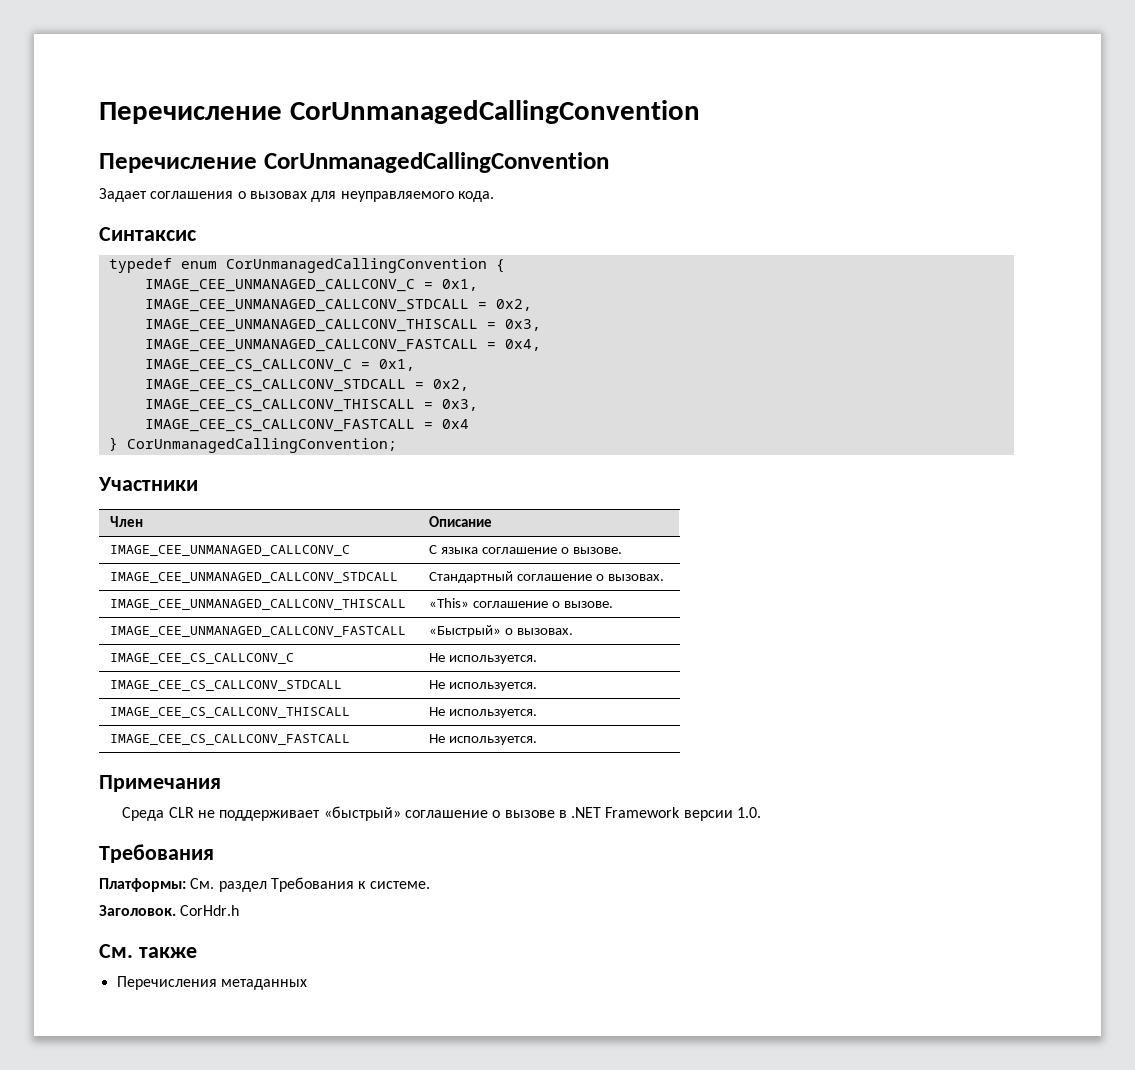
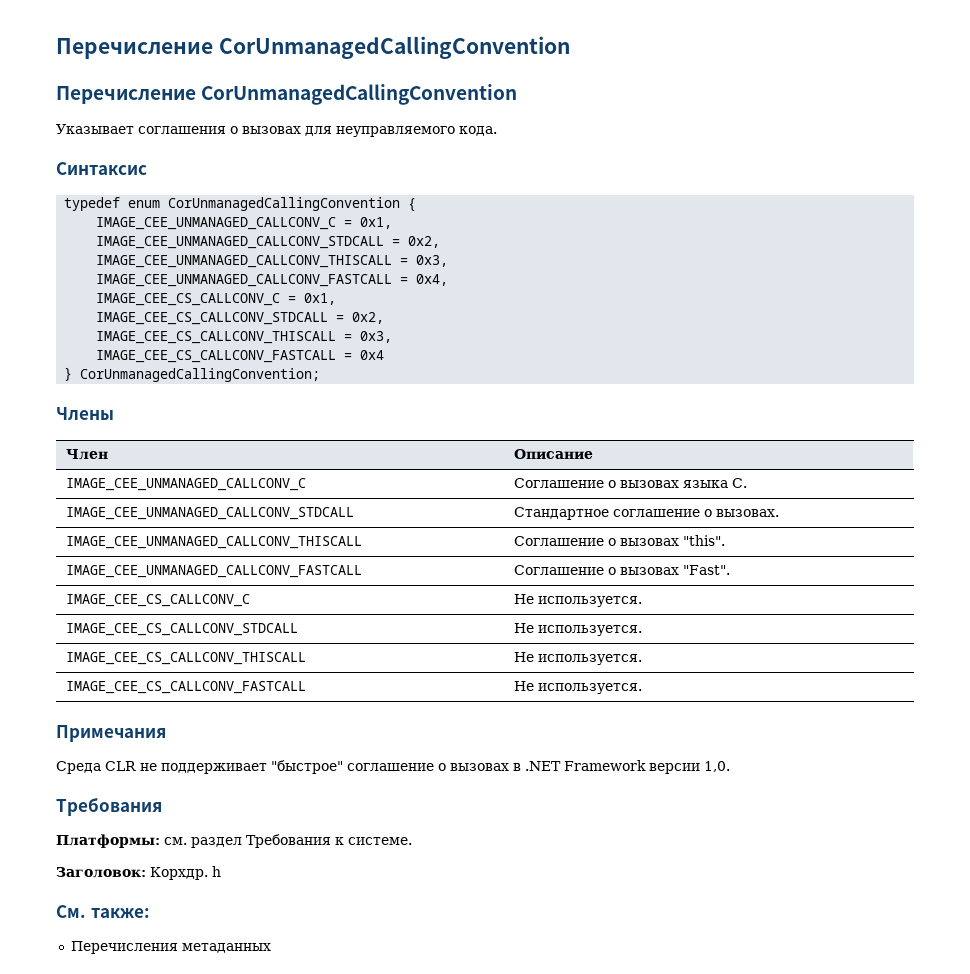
[99,188,147,202] Задает -> [56,124,134,134] Указывает
[98,477,198,491] Участники -> [56,407,114,420] Члены
[429,545,622,554] C языка соглашение о вызове. -> [513,478,747,488] Соглашение о вызовах языка C.
[429,571,514,583] Стандартный -> [513,507,609,520] Стандартное
[429,598,613,608] [110,626,407,637] [429,625,573,637] «This» соглашение о вызове. // IMAGE_CEE_UNMANAGED_CALLCONV_FASTCALL | «Быстрый» о вызовах. -> [513,535,725,546] [65,565,362,578] [513,565,730,575] Соглашение о вызовах "this". // IMAGE_CEE_UNMANAGED_CALLCONV_FASTCALL | Соглашение о вызовах "Fast".
[323,806,555,821] «быстрый» соглашение о вызове -> [271,760,509,774] "быстрое" соглашение о вызовах
[737,807,762,818] 1.0. -> [704,761,730,772] 1,0.
[190,878,215,889] См. -> [164,837,187,845] см.
[99,905,240,916] [99,944,197,958] Заголовок. CorHdr.h // См. также -> [56,866,221,880] [56,905,150,918] Заголовок: Корхдр. h // См. также:

